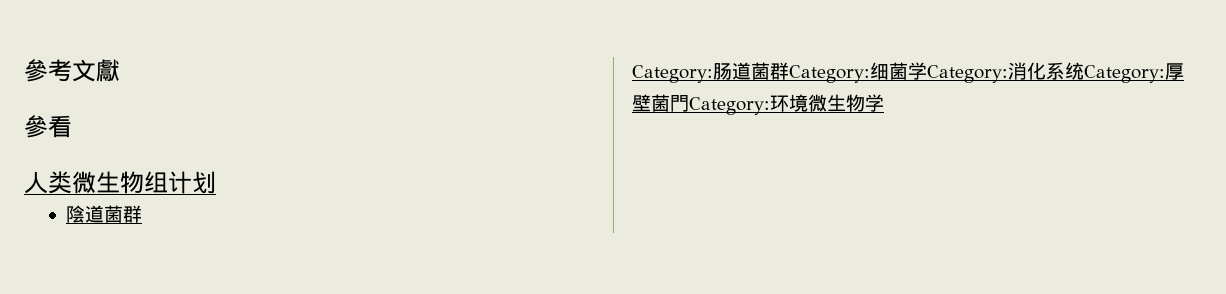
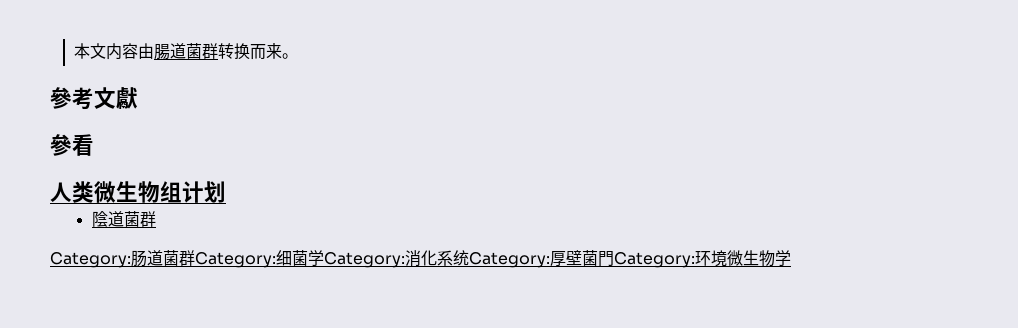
(24, 70) none -> [74,43,299,60] 本文内容由腸道菌群转换而来。 //

